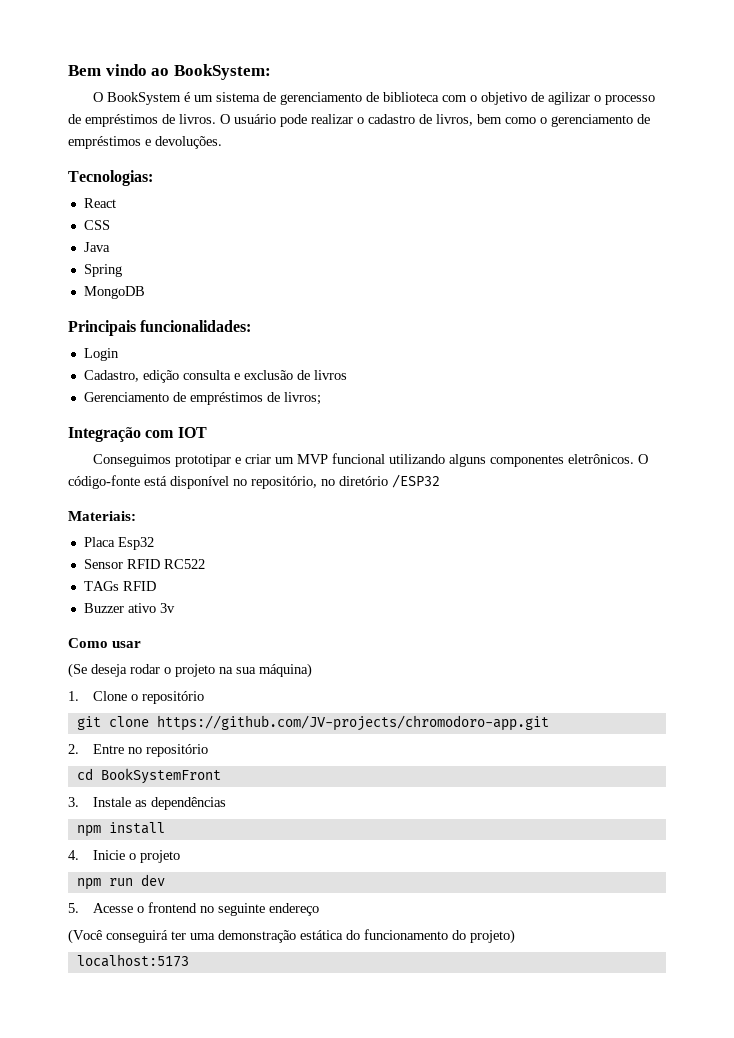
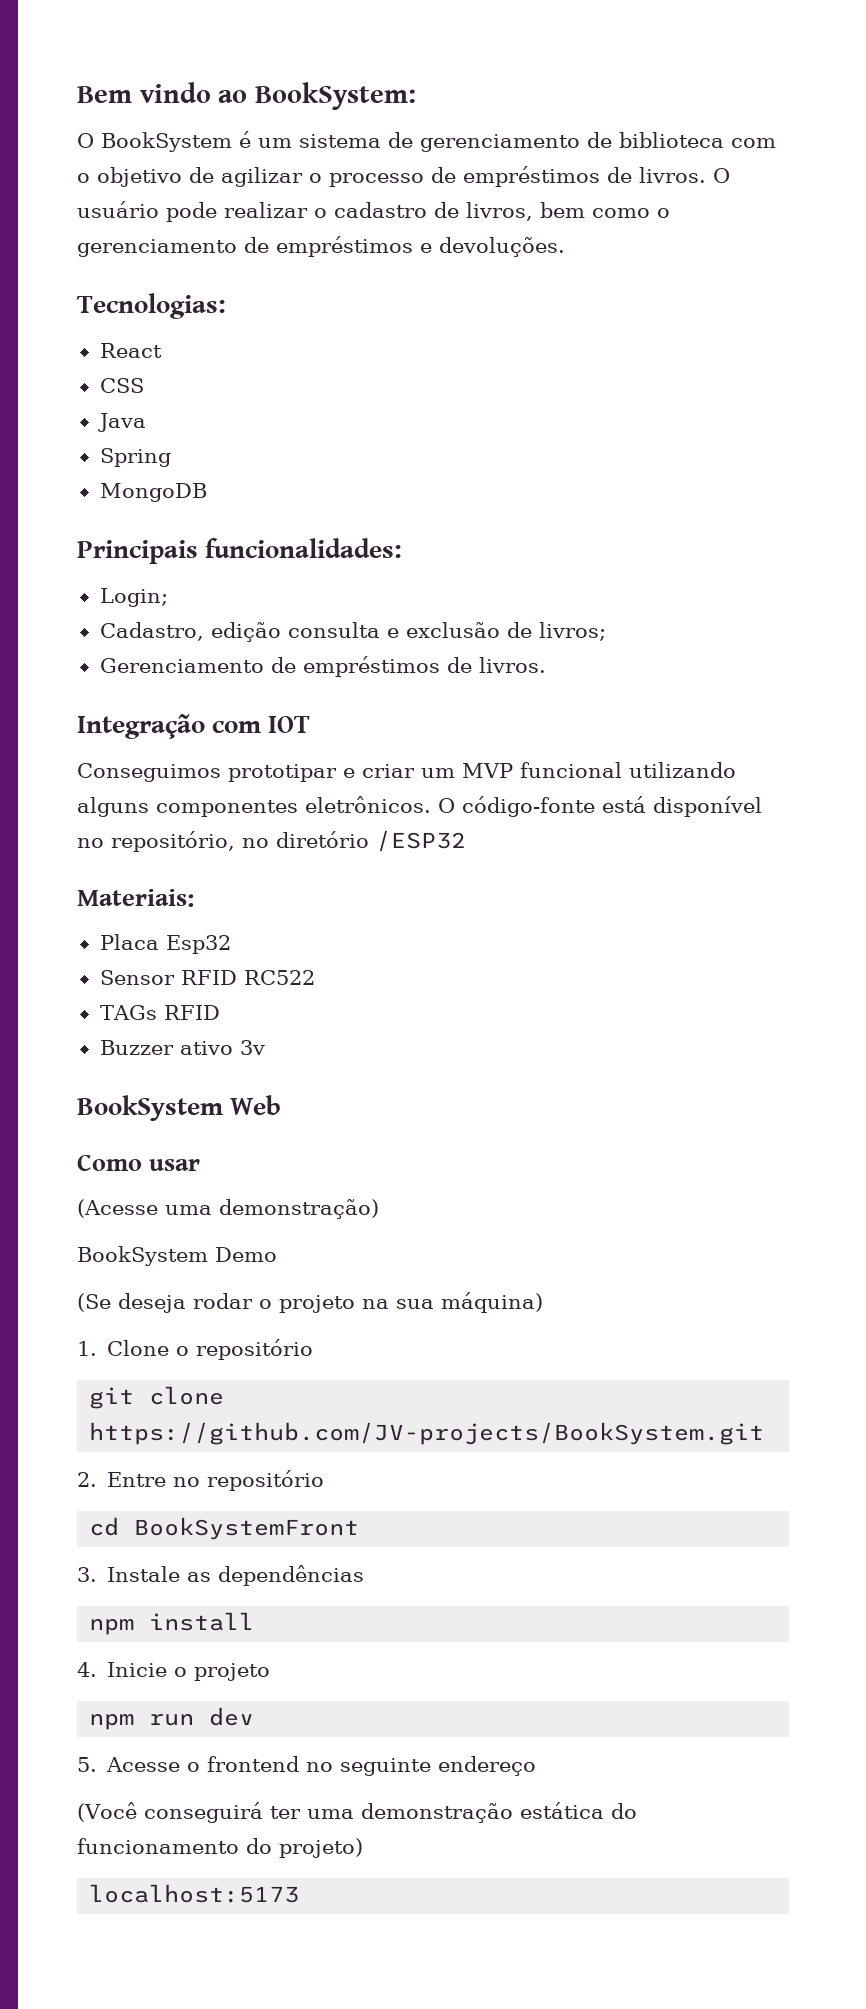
[83,348,119,361] Login -> [99,588,168,607] Login;
[313,370,347,380] livros -> [538,622,606,641] livros;
[283,392,321,405] livros; -> [478,657,546,673] livros.
(175, 608) none -> [77,1095,282,1121] // BookSystem Web
(142, 644) none -> [77,1199,379,1219] [77,1246,277,1266] // (Acesse uma demonstração) // BookSystem Demo
[156,715,549,731] https://github.com/JV-projects/chromodoro-app.git -> [89,1422,765,1445] https://github.com/JV-projects/BookSystem.git

